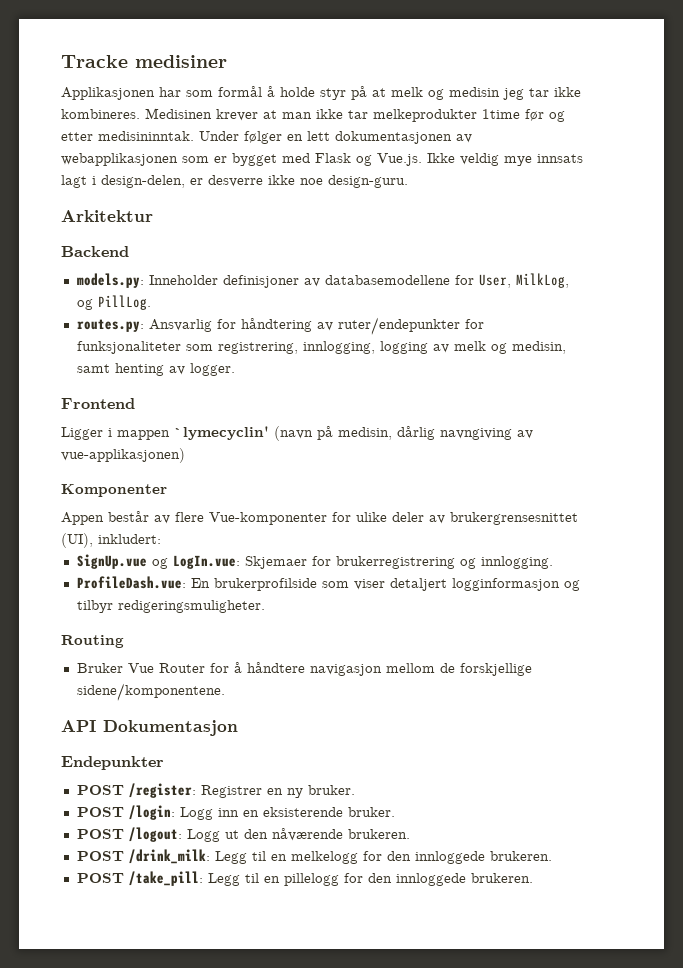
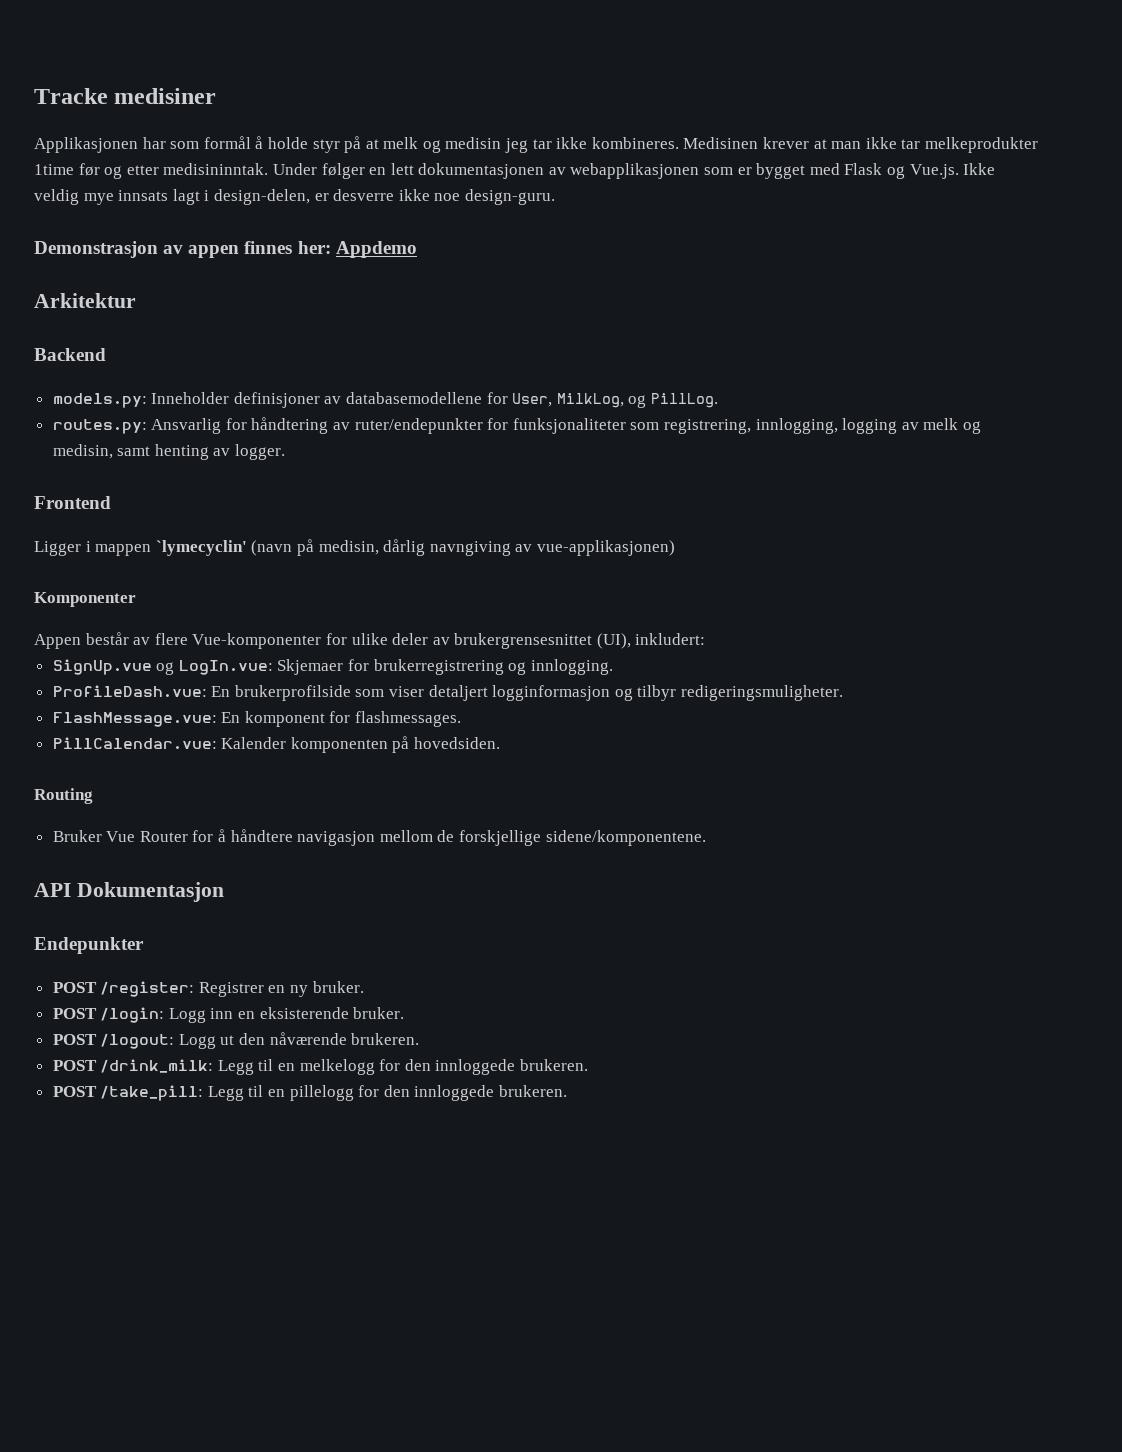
(408, 181) none -> [34,241,417,258] // Demonstrasjon av appen finnes her: Appdemo
(265, 606) none -> [52,711,462,727] [52,736,501,753] // FlashMessage.vue: En komponent for flashmessages. // PillCalendar.vue: Kalender komponenten på hovedsiden.

